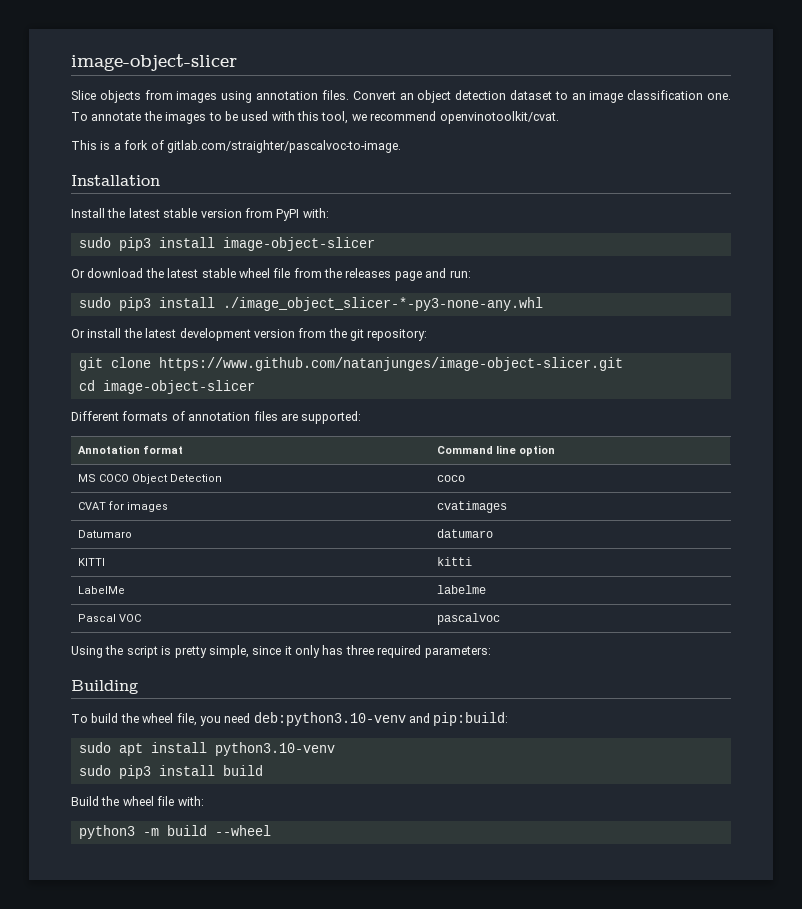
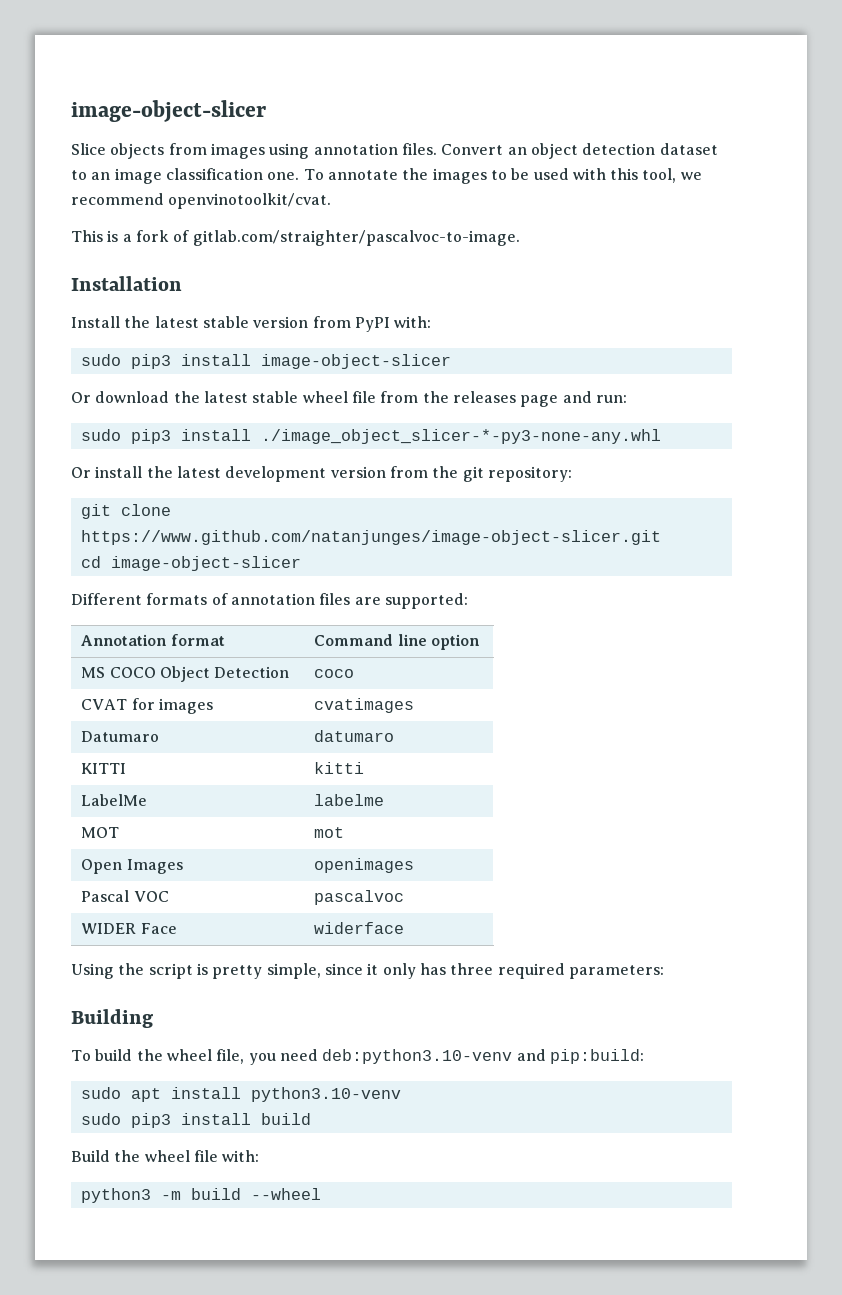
(487, 589) none -> [81,827,120,838] [314,827,345,838] [81,859,183,874] [314,858,415,873] // MOT | mot // Open Images | openimages
(501, 619) none -> [81,923,177,934] [314,922,405,934] // WIDER Face | widerface

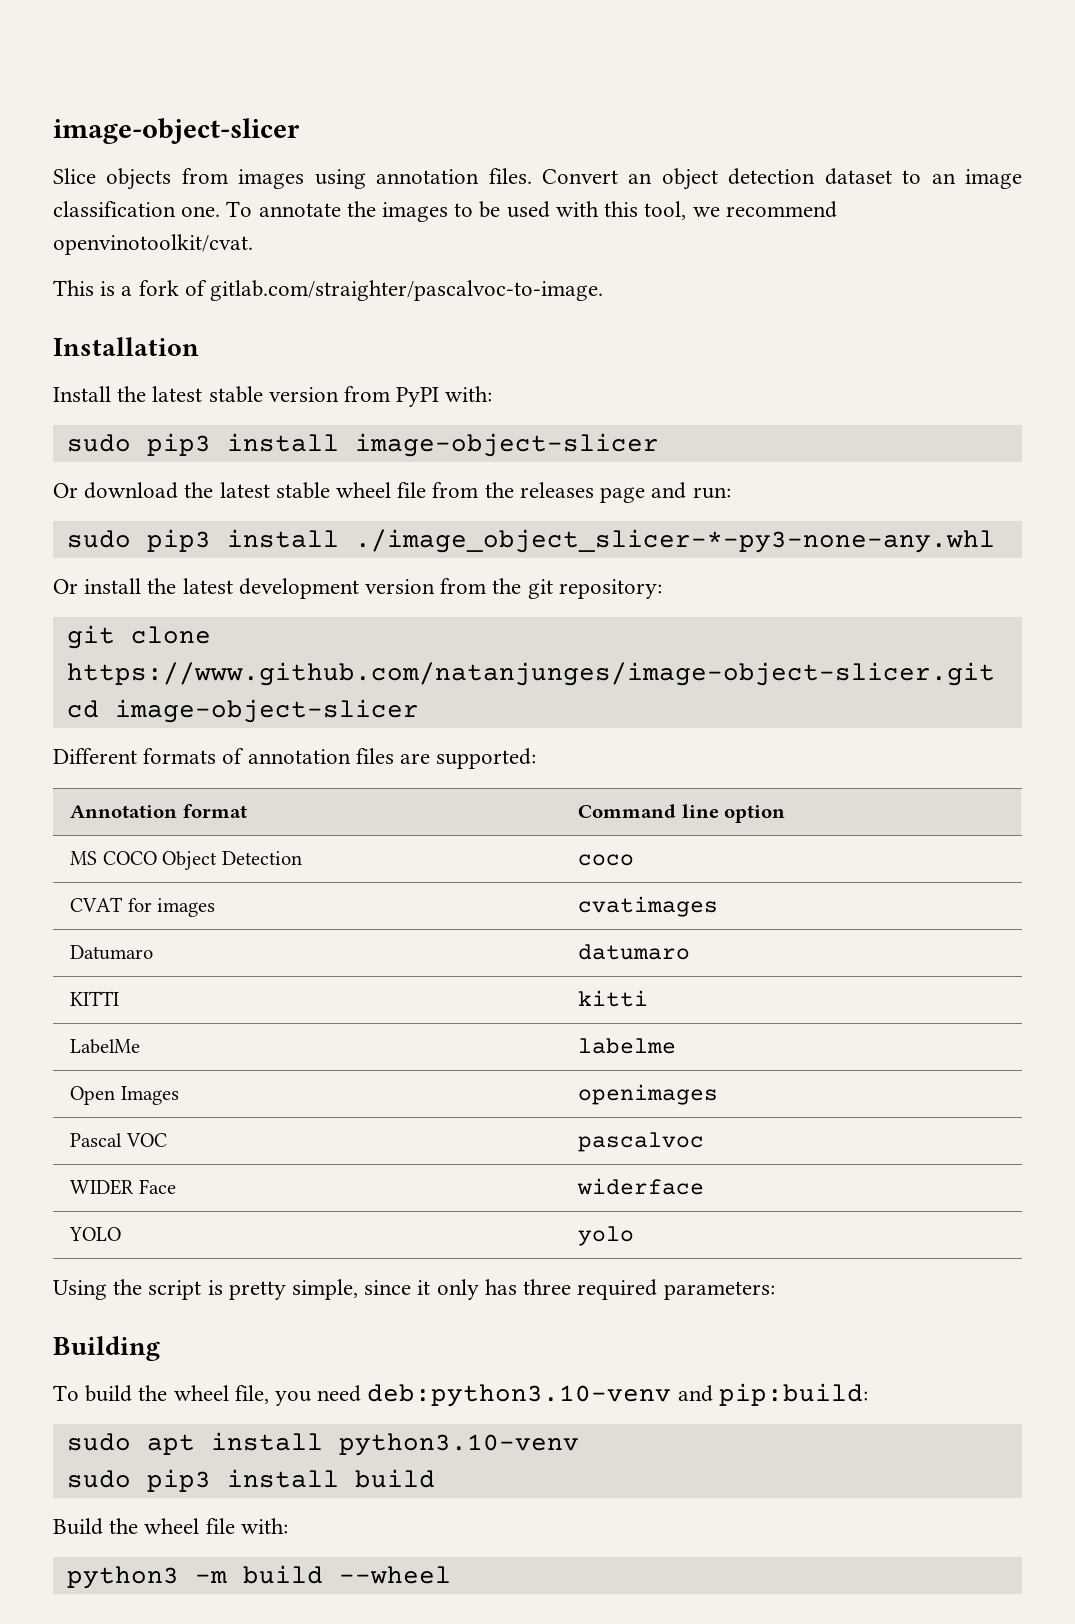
[81,827,120,838] [314,827,345,838] // MOT | mot -> (677, 1046) none
(405, 928) none -> [69,1227,122,1241] [578,1226,635,1246] // YOLO | yolo

